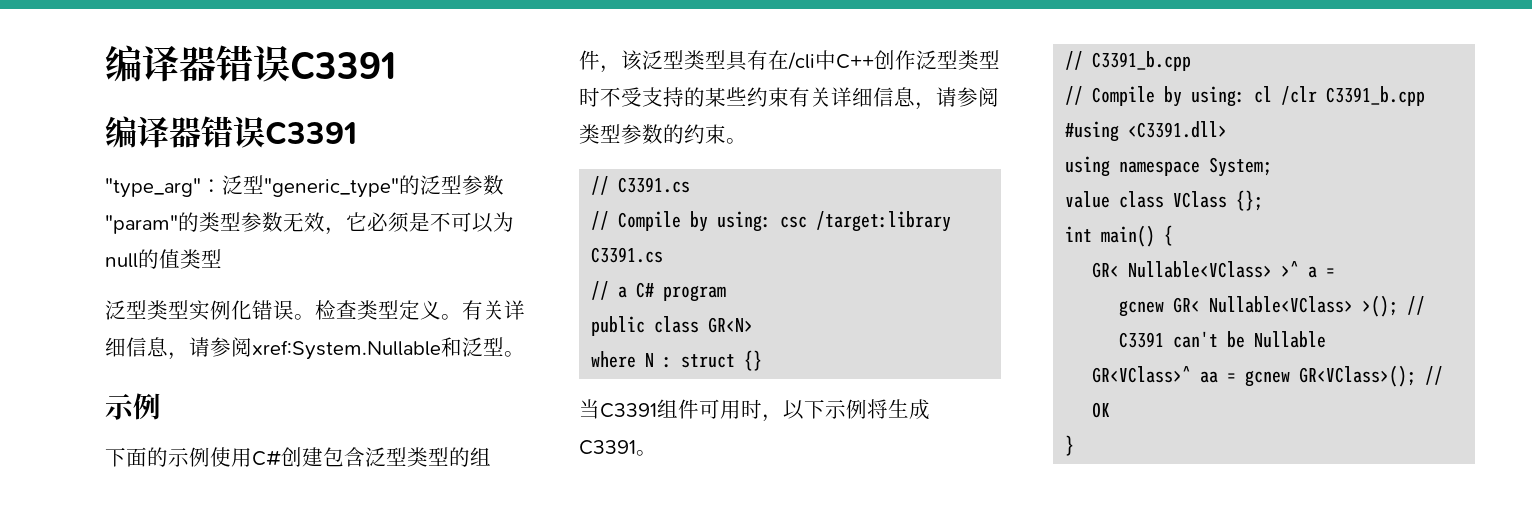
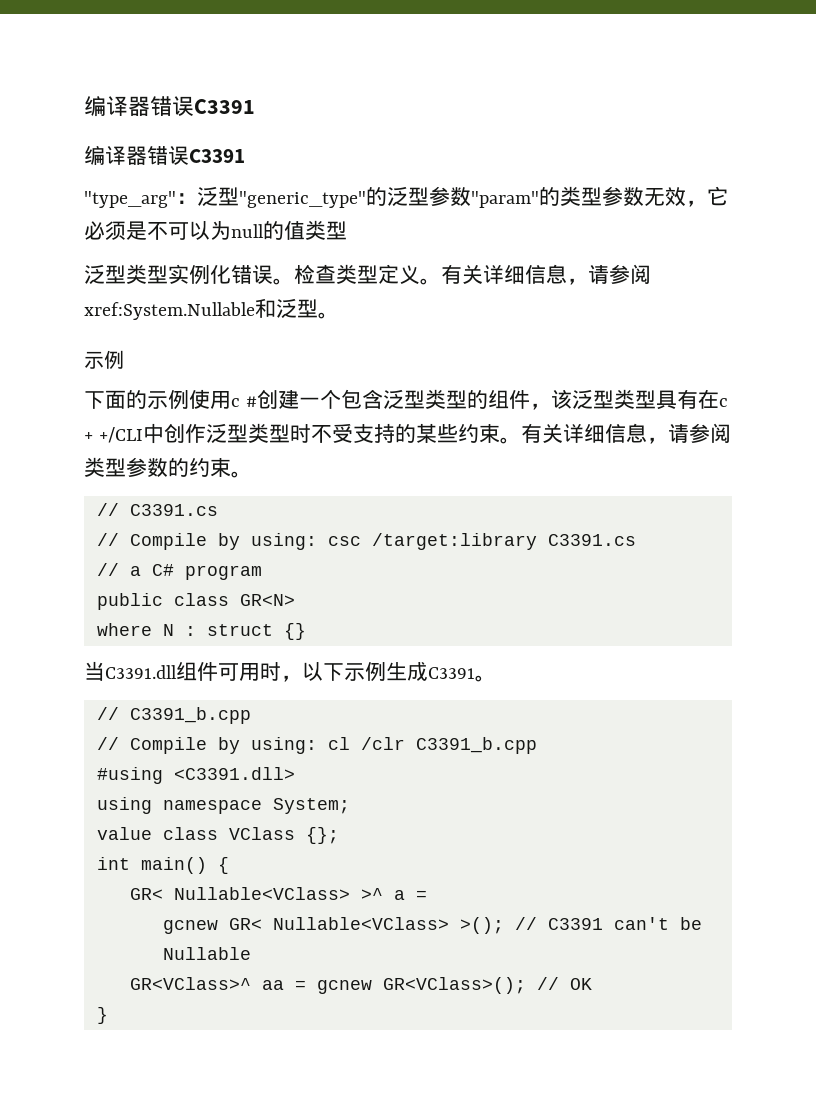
[252,447,323,467] C#创建 -> [231,389,341,409] c #创建一个
[788,50,874,70] /cli中C++ -> [718,398,728,407] [84,423,164,444] c + +/CLI中
(789, 97) none -> [499,437,521,444] 。
[600,403,657,418] C3391 -> [105,665,177,679] C3391.dll
[867,399,888,419] 将 -> (386, 672) none

